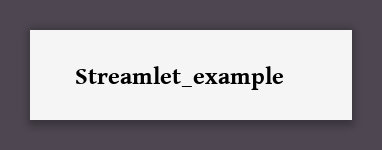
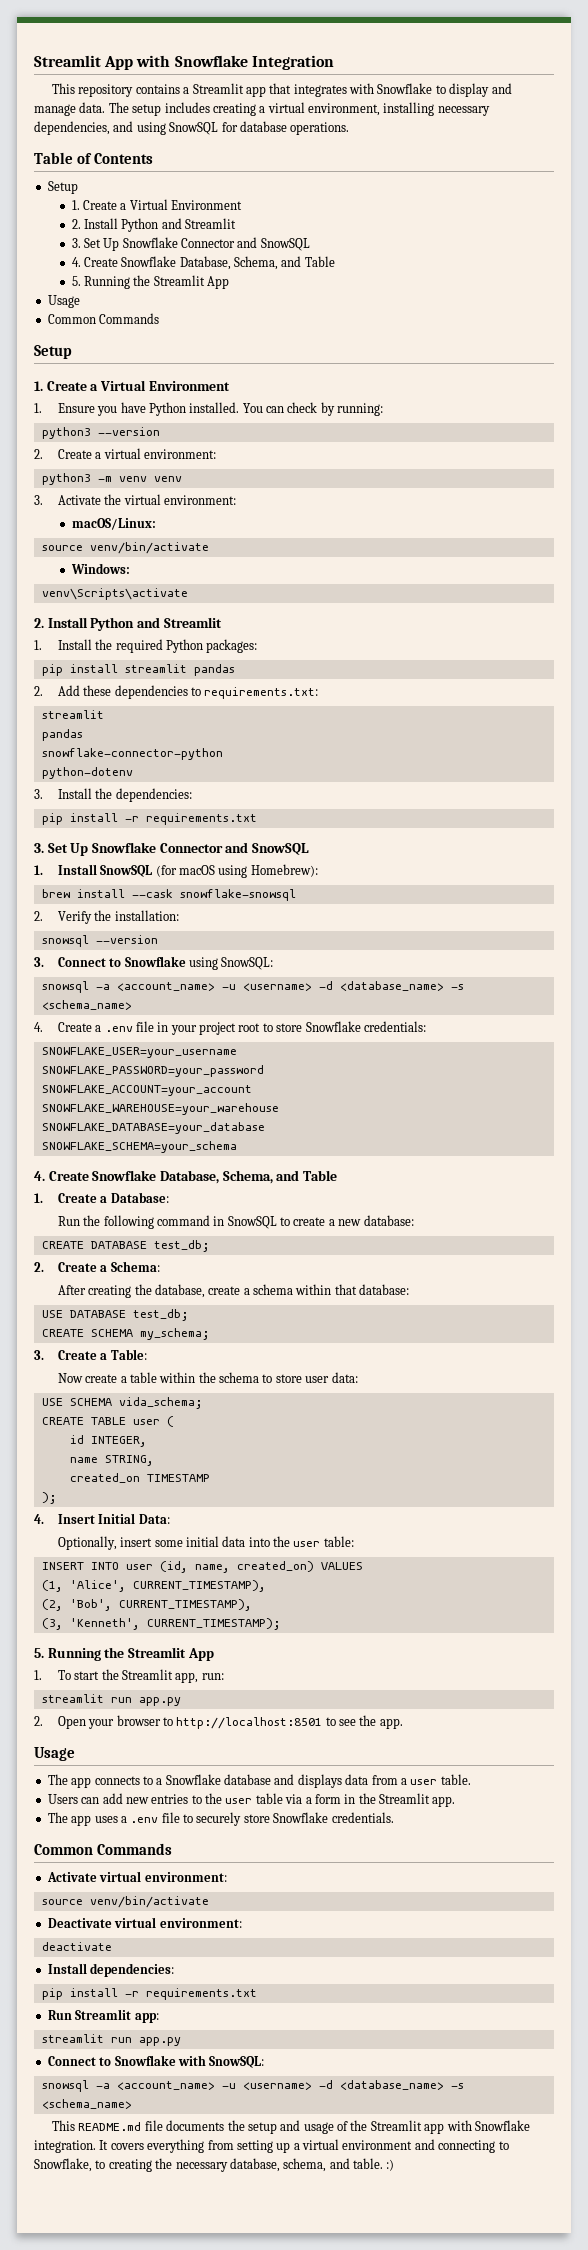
[75,66,284,90] Streamlet_example -> [34,55,334,70] [52,83,512,97] [34,102,490,116] [34,121,350,135] [34,152,153,164] [47,181,78,194] [71,199,243,210] [71,218,237,232] [71,237,310,251] [71,256,335,270] [71,275,230,289] [47,295,80,308] [47,313,160,324] [34,345,72,359] [34,380,230,391] [34,402,384,416] [41,427,160,439] [34,448,216,459] [41,473,182,485] [34,494,236,505] [71,518,156,530] [41,542,209,554] [70,563,130,574] [41,588,188,600] [34,617,222,631] [34,639,258,653] [41,664,235,676] [34,685,319,699] [41,710,104,719] [41,729,83,741] [41,748,223,760] [41,767,133,779] [34,788,192,802] [41,813,257,825] [34,842,309,856] [34,864,318,878] [41,889,296,901] [34,910,179,924] [41,935,158,947] [34,956,274,970] [41,981,464,993] [41,1000,132,1010] [34,1021,426,1035] [41,1047,237,1058] [41,1065,264,1077] [41,1085,252,1096] [41,1103,279,1115] [41,1122,265,1134] [41,1141,237,1153] [34,1170,337,1184] [34,1192,169,1203] [57,1215,414,1229] [41,1240,210,1252] [34,1261,160,1272] [57,1284,410,1298] [41,1309,189,1321] [41,1328,210,1340] [34,1349,147,1360] [57,1372,358,1383] [41,1397,203,1409] [41,1416,174,1427] [69,1435,147,1447] [69,1455,154,1466] [69,1473,210,1483] [41,1492,57,1504] [34,1513,170,1524] [57,1536,354,1550] [41,1561,363,1573] [41,1580,266,1592] [41,1599,252,1611] [41,1618,281,1630] [34,1647,214,1661] [34,1669,224,1683] [41,1694,181,1706] [34,1715,403,1729] [34,1747,75,1761] [47,1774,471,1788] [47,1793,456,1807] [47,1812,394,1826] [34,1843,172,1855] [46,1871,227,1882] [41,1896,209,1908] [47,1917,242,1928] [41,1942,112,1951] [47,1963,175,1977] [41,1988,257,2000] [47,2009,159,2023] [41,2034,181,2046] [47,2055,265,2068] [41,2080,464,2092] [41,2099,132,2109] [52,2120,530,2134] [34,2139,509,2153] [34,2158,395,2172] Streamlit App with Snowflake Integration // This repository contains a Streamlit app that integrates with Snowflake to display and manage data. The setup includes creating a virtual environment, installing necessary dependencies, and using SnowSQL for database operations. // Table of Contents // Setup // 1. Create a Virtual Environment // 2. Install Python and Streamlit // 3. Set Up Snowflake Connector and SnowSQL // 4. Create Snowflake Database, Schema, and Table // 5. Running the Streamlit App // Usage // Common Commands // Setup // 1. Create a Virtual Environment // 1. Ensure you have Python installed. You can check by running: // python3 --version // 2. Create a virtual environment: // python3 -m venv venv // 3. Activate the virtual environment: // macOS/Linux: // source venv/bin/activate // Windows: // venv\Scripts\activate // 2. Install Python and Streamlit // 1. Install the required Python packages: // pip install streamlit pandas // 2. Add these dependencies to requirements.txt: // streamlit // pandas // snowflake-connector-python // python-dotenv // 3. Install the dependencies: // pip install -r requirements.txt // 3. Set Up Snowflake Connector and SnowSQL // 1. Install SnowSQL (for macOS using Homebrew): // brew install --cask snowflake-snowsql // 2. Verify the installation: // snowsql --version // 3. Connect to Snowflake using SnowSQL: // snowsql -a <account_name> -u <username> -d <database_name> -s <schema_name> // 4. Create a .env file in your project root to store Snowflake credentials: // SNOWFLAKE_USER=your_username // SNOWFLAKE_PASSWORD=your_password // SNOWFLAKE_ACCOUNT=your_account // SNOWFLAKE_WAREHOUSE=your_warehouse // SNOWFLAKE_DATABASE=your_database // SNOWFLAKE_SCHEMA=your_schema // 4. Create Snowflake Database, Schema, and Table // 1. Create a Database: // Run the following command in SnowSQL to create a new database: // CREATE DATABASE test_db; // 2. Create a Schema: // After creating the database, create a schema within that database: // USE DATABASE test_db; // CREATE SCHEMA my_schema; // 3. Create a Table: // Now create a table within the schema to store user data: // USE SCHEMA vida_schema; // CREATE TABLE user ( // id INTEGER, // name STRING, // created_on TIMESTAMP // ); // 4. Insert Initial Data: // Optionally, insert some initial data into the user table: // INSERT INTO user (id, name, created_on) VALUES // (1, 'Alice', CURRENT_TIMESTAMP), // (2, 'Bob', CURRENT_TIMESTAMP), // (3, 'Kenneth', CURRENT_TIMESTAMP); // 5. Running the Streamlit App // 1. To start the Streamlit app, run: // streamlit run app.py // 2. Open your browser to http://localhost:8501 to see the app. // Usage // The app connects to a Snowflake database and displays data from a user table. // Users can add new entries to the user table via a form in the Streamlit app. // The app uses a .env file to securely store Snowflake credentials. // Common Commands // Activate virtual environment: // source venv/bin/activate // Deactivate virtual environment: // deactivate // Install dependencies: // pip install -r requirements.txt // Run Streamlit app: // streamlit run app.py // Connect to Snowflake with SnowSQL: // snowsql -a <account_name> -u <username> -d <database_name> -s <schema_name> // This README.md file documents the setup and usage of the Streamlit app with Snowflake integration. It covers everything from setting up a virtual environment and connecting to Snowflake, to creating the necessary database, schema, and table. :)

